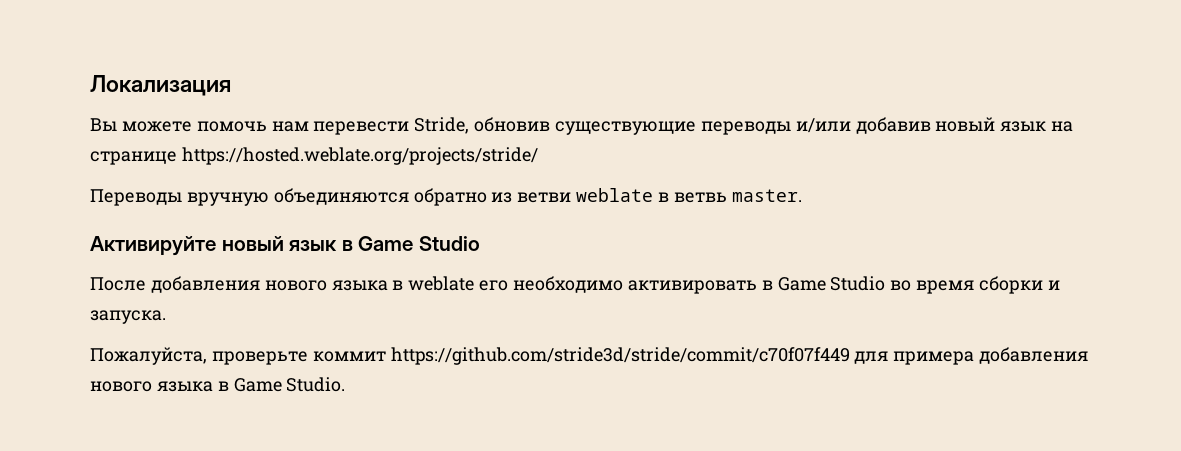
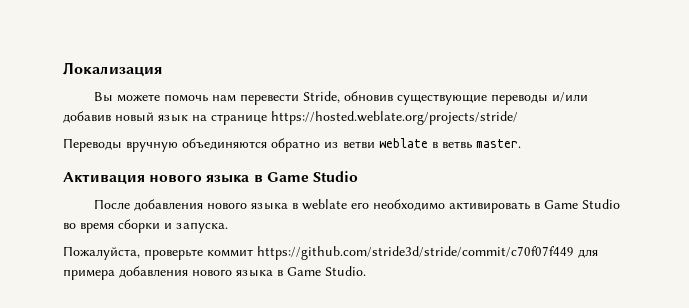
[90,236,338,256] Активируйте новый язык -> [63,172,250,184] Активация нового языка

